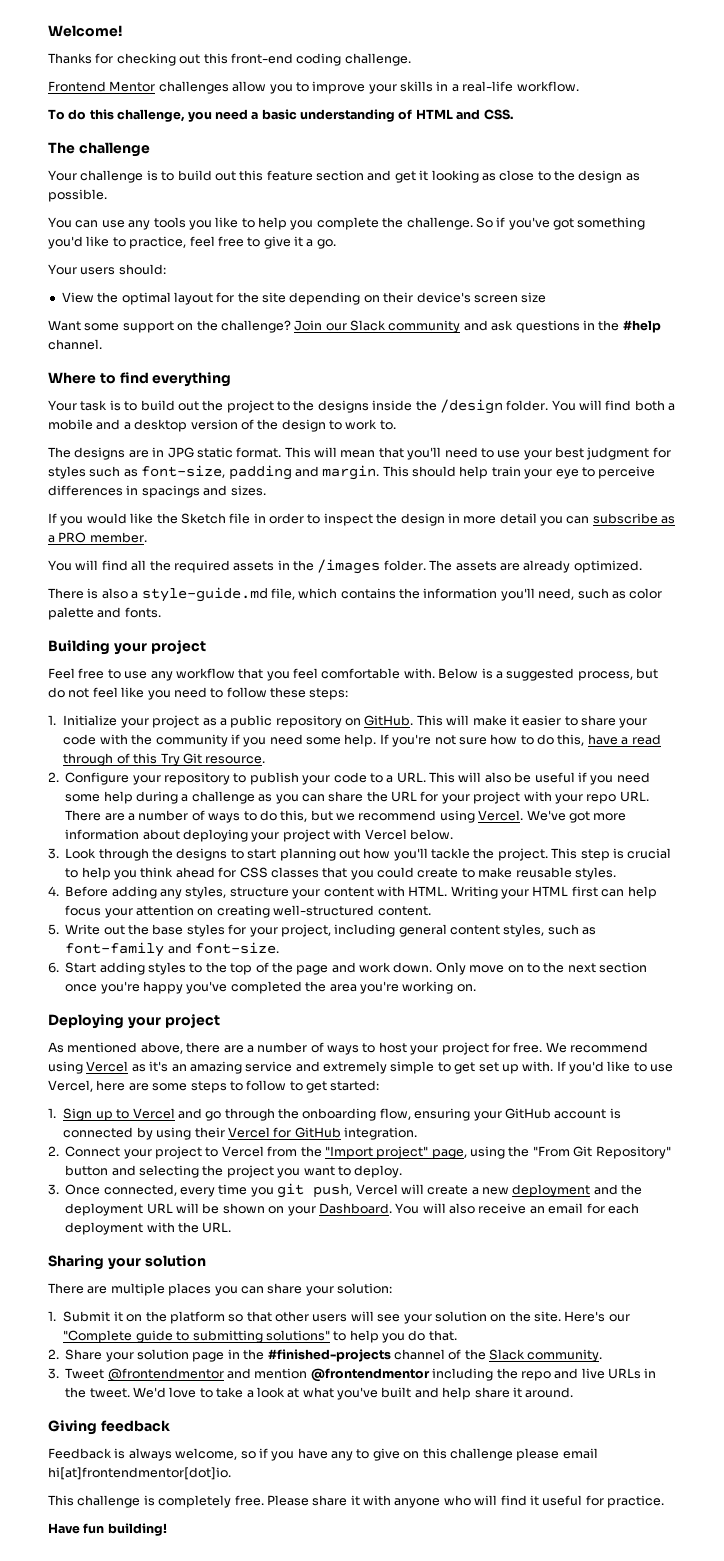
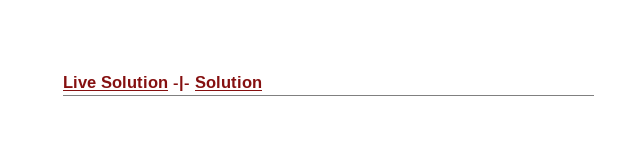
[48,25,122,37] [48,53,411,66] [48,81,579,94] [48,109,513,122] [48,142,150,157] [48,170,640,183] [48,189,107,202] [48,217,646,230] [48,236,336,249] [48,264,166,275] [61,292,547,305] [48,320,661,333] [48,339,102,350] [48,372,232,387] [48,399,676,414] [48,419,396,432] [48,447,671,460] [48,465,656,480] [48,485,266,498] [48,513,676,526] [48,532,147,543] [48,559,642,574] [48,587,663,602] [48,607,161,620] [48,640,206,655] [48,668,658,681] [48,687,349,700] [48,715,648,728] [63,734,661,747] [63,753,266,766] [48,772,650,785] [65,791,649,804] [65,810,627,823] [65,829,453,842] [48,848,672,861] [65,867,616,880] [48,886,657,899] [65,905,431,918] [48,924,597,937] [65,942,279,957] [48,962,647,975] [65,981,476,994] [48,1014,220,1029] [48,1042,648,1055] [48,1061,674,1074] [48,1080,380,1093] [48,1108,621,1121] [63,1127,418,1140] [48,1146,671,1159] [65,1165,403,1178] [48,1183,643,1198] [65,1203,639,1216] [65,1222,232,1235] [48,1255,206,1270] [48,1283,392,1296] [48,1311,630,1324] [63,1330,457,1343] [48,1349,603,1362] [48,1368,657,1382] [65,1387,574,1400] [48,1420,170,1435] [48,1448,598,1461] [48,1467,231,1480] [48,1495,664,1508] [48,1523,167,1536] Welcome! // Thanks for checking out this front-end coding challenge. // Frontend Mentor challenges allow you to improve your skills in a real-life workflow. // To do this challenge, you need a basic understanding of HTML and CSS. // The challenge // Your challenge is to build out this feature section and get it looking as close to the design as possible. // You can use any tools you like to help you complete the challenge. So if you've got something you'd like to practice, feel free to give it a go. // Your users should: // View the optimal layout for the site depending on their device's screen size // Want some support on the challenge? Join our Slack community and ask questions in the #help channel. // Where to find everything // Your task is to build out the project to the designs inside the /design folder. You will find both a mobile and a desktop version of the design to work to. // The designs are in JPG static format. This will mean that you'll need to use your best judgment for styles such as font-size, padding and margin. This should help train your eye to perceive differences in spacings and sizes. // If you would like the Sketch file in order to inspect the design in more detail you can subscribe as a PRO member. // You will find all the required assets in the /images folder. The assets are already optimized. // There is also a style-guide.md file, which contains the information you'll need, such as color palette and fonts. // Building your project // Feel free to use any workflow that you feel comfortable with. Below is a suggested process, but do not feel like you need to follow these steps: // 1. Initialize your project as a public repository on GitHub. This will make it easier to share your code with the community if you need some help. If you're not sure how to do this, have a read through of this Try Git resource. // 2. Configure your repository to publish your code to a URL. This will also be useful if you need some help during a challenge as you can share the URL for your project with your repo URL. There are a number of ways to do this, but we recommend using Vercel. We've got more information about deploying your project with Vercel below. // 3. Look through the designs to start planning out how you'll tackle the project. This step is crucial to help you think ahead for CSS classes that you could create to make reusable styles. // 4. Before adding any styles, structure your content with HTML. Writing your HTML first can help focus your attention on creating well-structured content. // 5. Write out the base styles for your project, including general content styles, such as font-family and font-size. // 6. Start adding styles to the top of the page and work down. Only move on to the next section once you're happy you've completed the area you're working on. // Deploying your project // As mentioned above, there are a number of ways to host your project for free. We recommend using Vercel as it's an amazing service and extremely simple to get set up with. If you'd like to use Vercel, here are some steps to follow to get started: // 1. Sign up to Vercel and go through the onboarding flow, ensuring your GitHub account is connected by using their Vercel for GitHub integration. // 2. Connect your project to Vercel from the "Import project" page, using the "From Git Repository" button and selecting the project you want to deploy. // 3. Once connected, every time you git push, Vercel will create a new deployment and the deployment URL will be shown on your Dashboard. You will also receive an email for each deployment with the URL. // Sharing your solution // There are multiple places you can share your solution: // 1. Submit it on the platform so that other users will see your solution on the site. Here's our "Complete guide to submitting solutions" to help you do that. // 2. Share your solution page in the #finished-projects channel of the Slack community. // 3. Tweet @frontendmentor and mention @frontendmentor including the repo and live URLs in the tweet. We'd love to take a look at what you've built and help share it around. // Giving feedback // Feedback is always welcome, so if you have any to give on this challenge please email hi[at]frontendmentor[dot]io. // This challenge is completely free. Please share it with anyone who will find it useful for practice. // Have fun building! -> [63,76,262,91] Live Solution -|- Solution

